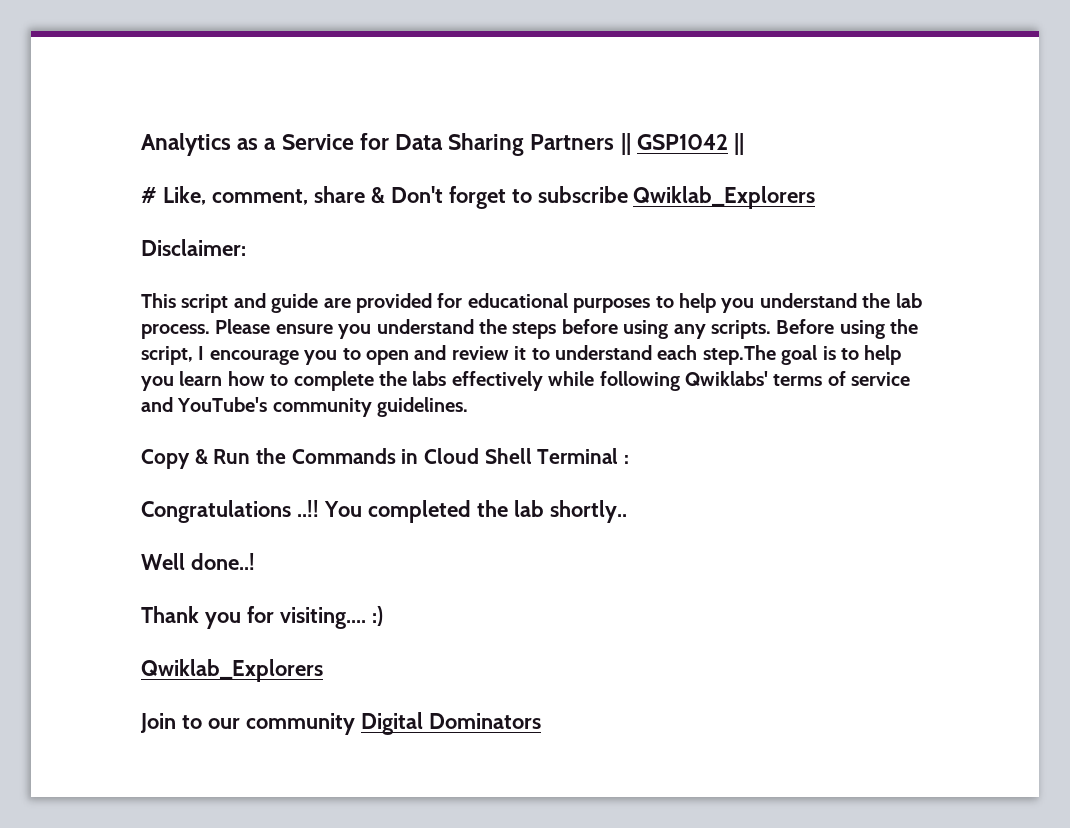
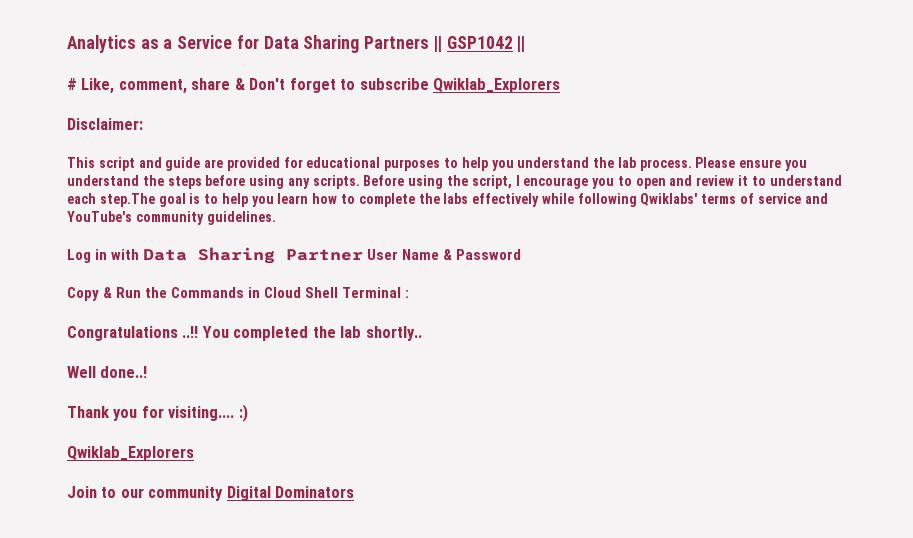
(469, 407) none -> [67,247,522,264] // Log in with Data Sharing Partner User Name & Password

